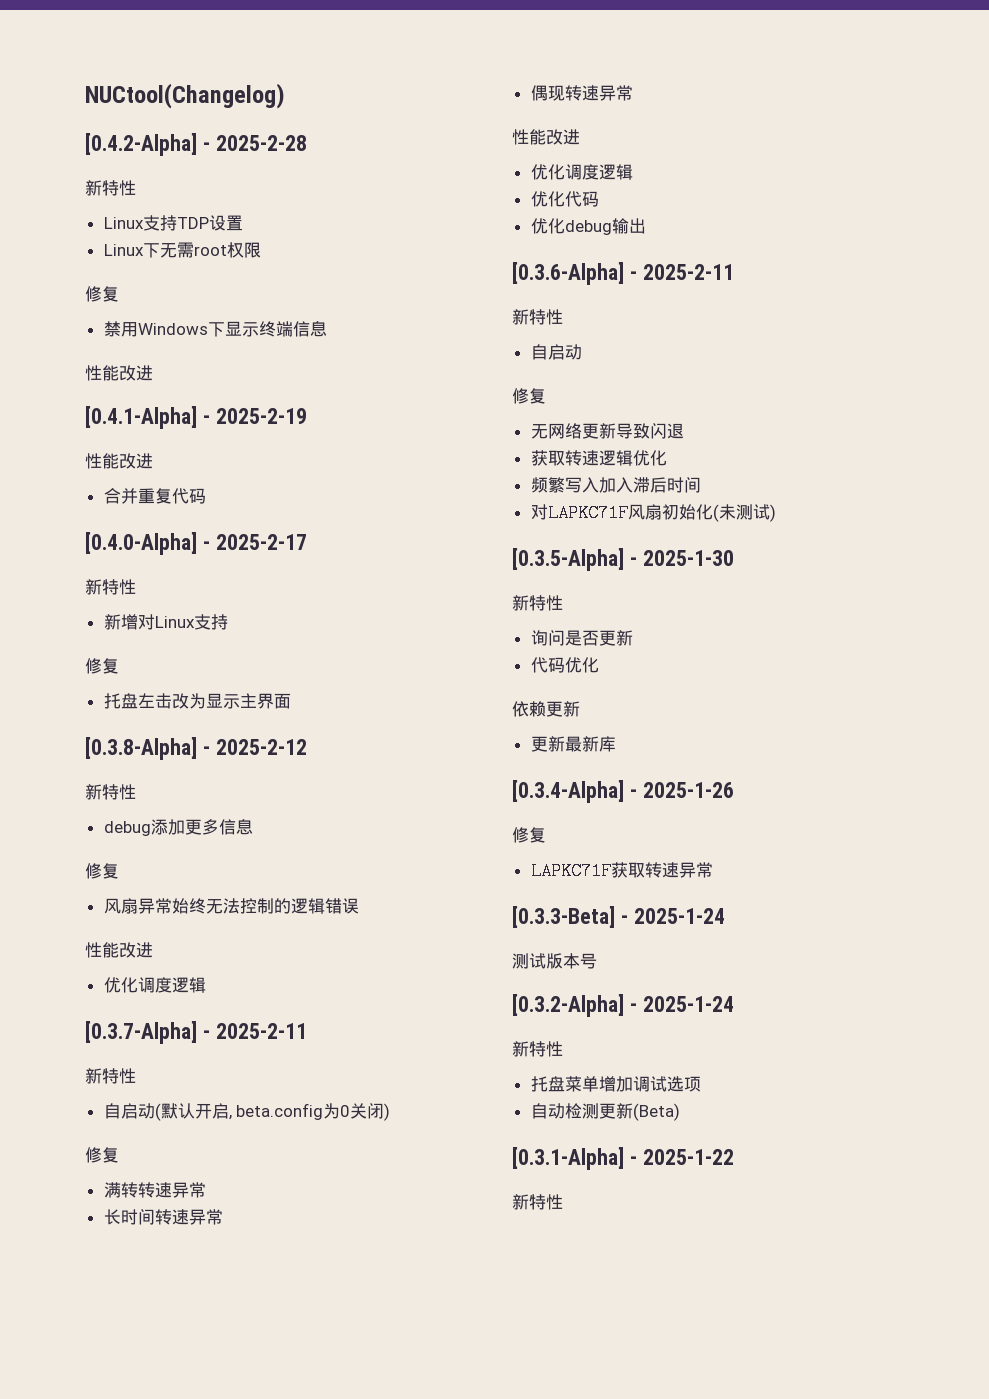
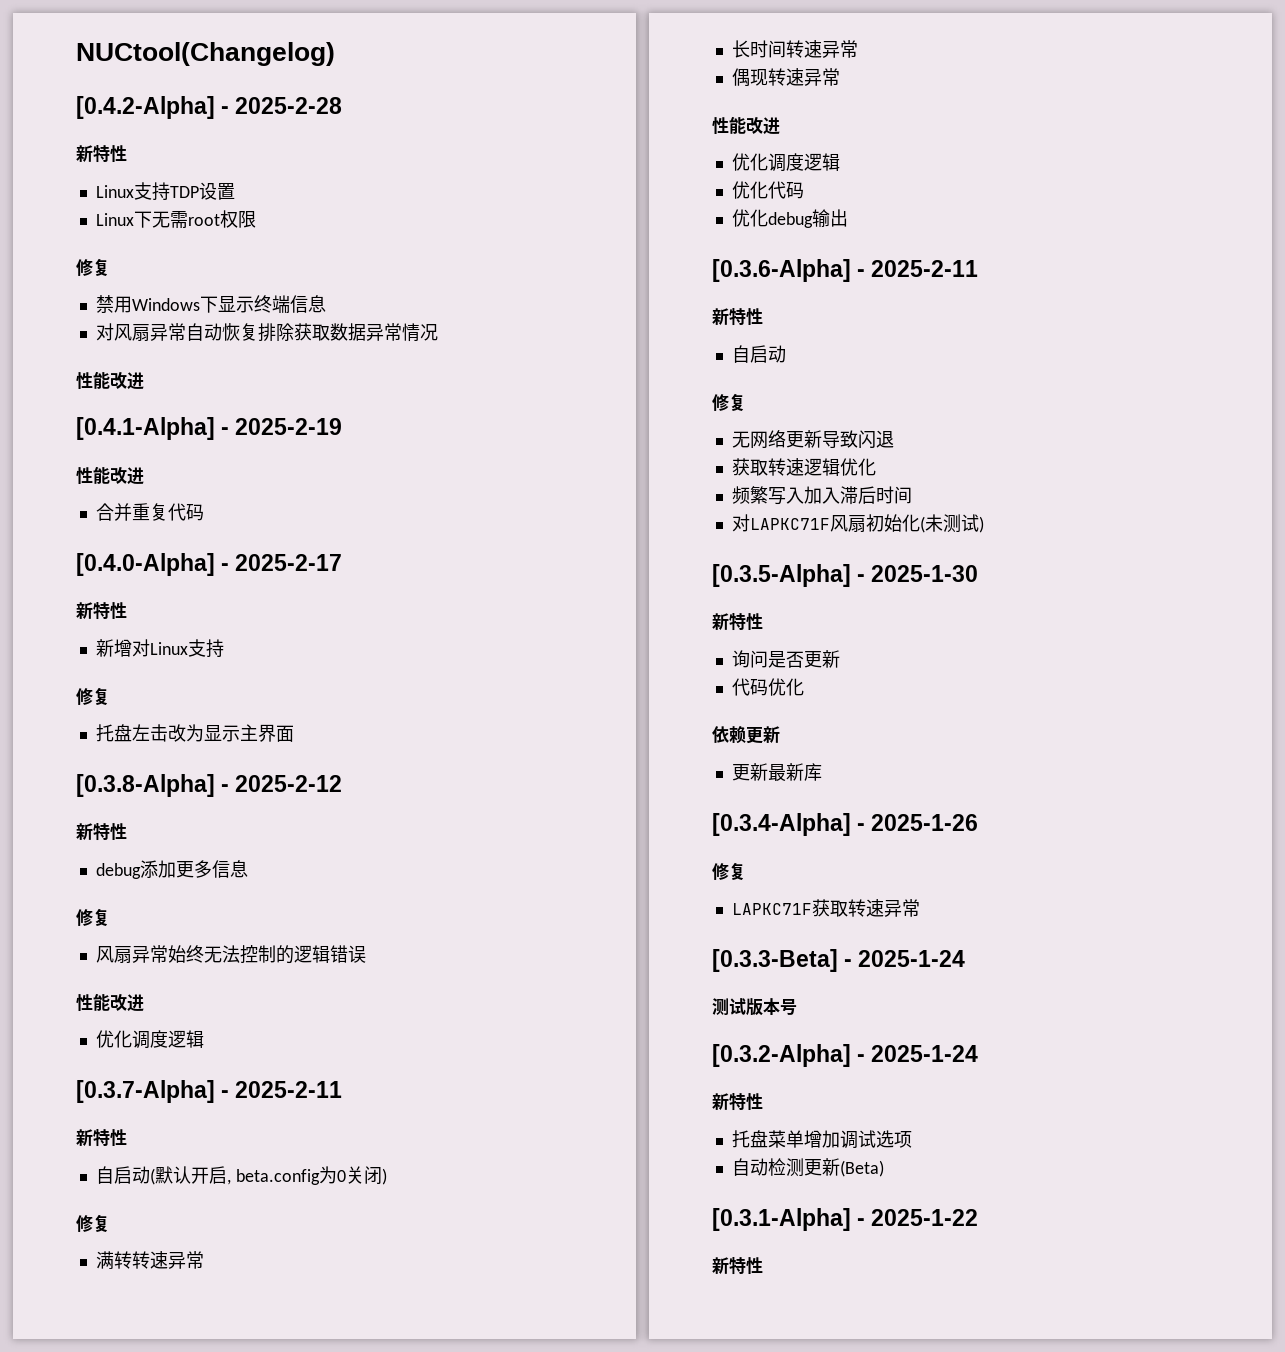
(327, 329) none -> [95,323,438,342] // 对风扇异常自动恢复排除获取数据异常情况

